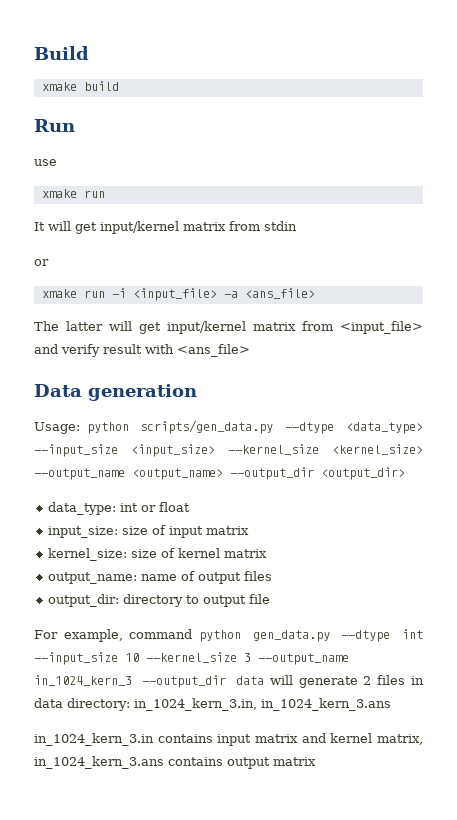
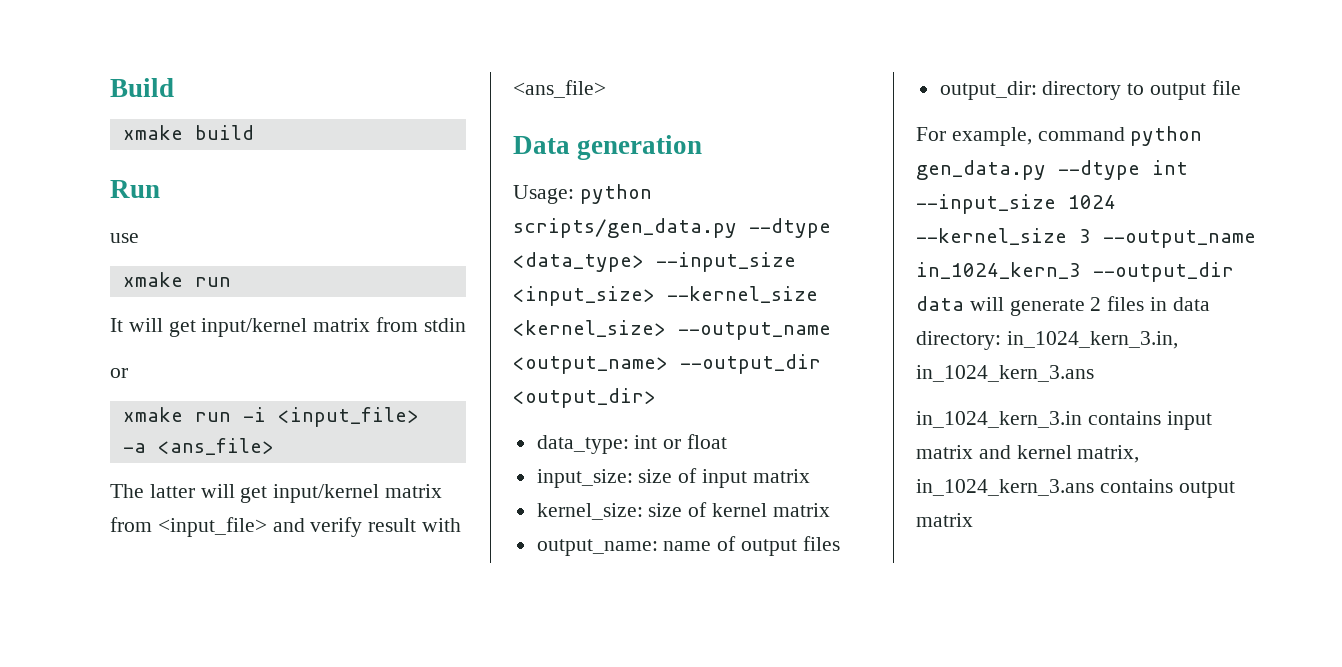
[125,653,139,662] 10 -> [1068,195,1116,209] 1024

